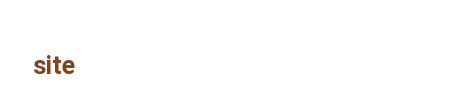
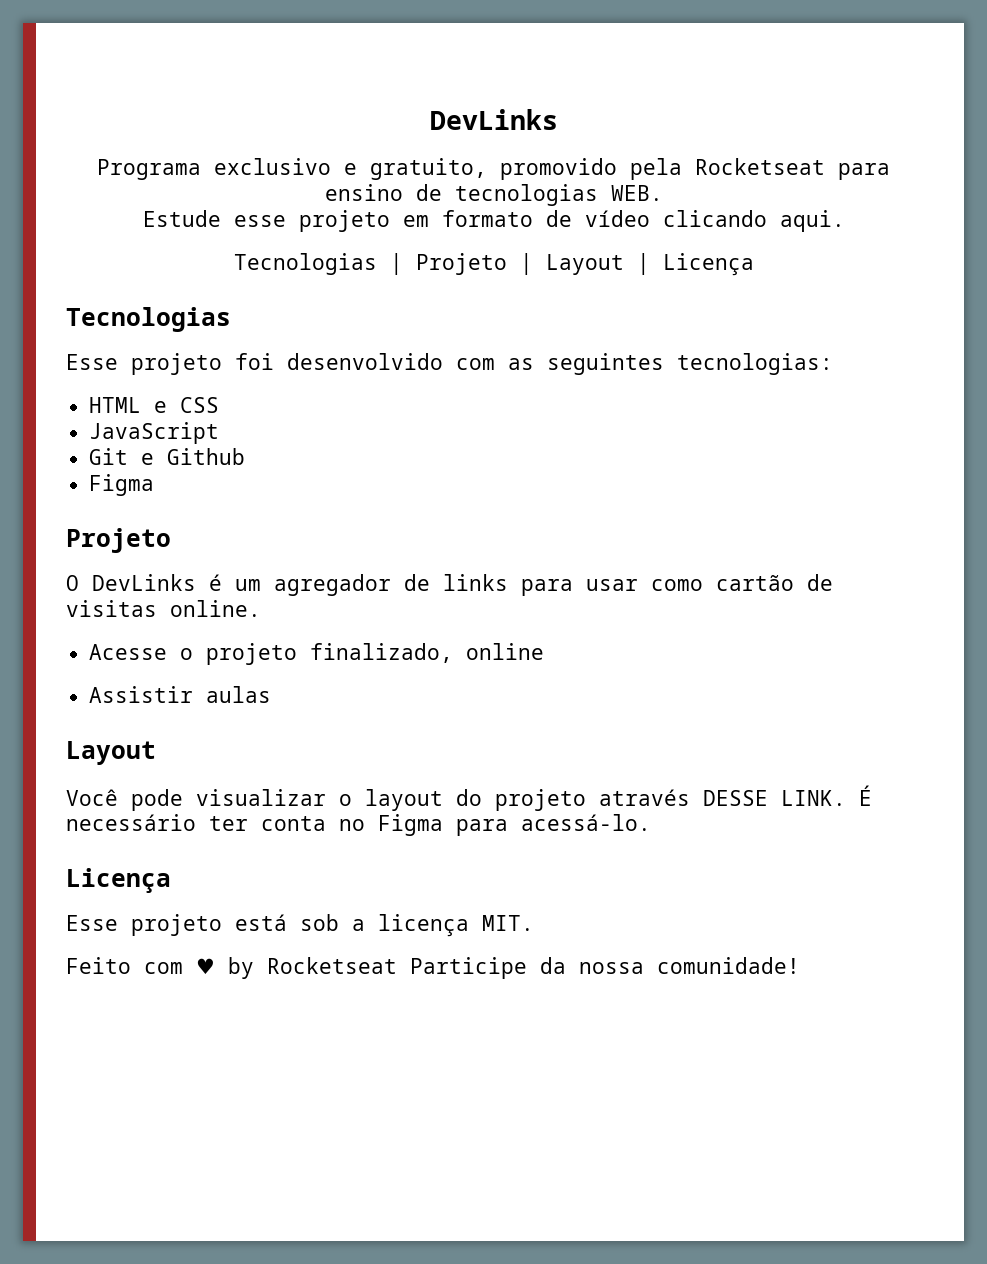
[33,55,75,74] site -> [429,109,558,130] [97,158,890,180] [324,184,663,206] [142,210,845,232] [233,253,754,276] [66,307,231,332] [66,353,833,375] [89,397,220,413] [89,422,220,444] [89,448,246,465] [89,474,155,496] [66,528,171,553] [66,574,833,596] [66,600,261,617] [89,643,545,665] [89,686,272,703] [66,741,156,765] [66,785,872,811] [66,814,651,836] [66,868,171,893] [66,914,534,937] [66,957,800,979] DevLinks // Programa exclusivo e gratuito, promovido pela Rocketseat para ensino de tecnologias WEB. // Estude esse projeto em formato de vídeo clicando aqui. // Tecnologias | Projeto | Layout | Licença // Tecnologias // Esse projeto foi desenvolvido com as seguintes tecnologias: // HTML e CSS // JavaScript // Git e Github // Figma // Projeto // O DevLinks é um agregador de links para usar como cartão de visitas online. // Acesse o projeto finalizado, online // Assistir aulas // Layout // Você pode visualizar o layout do projeto através DESSE LINK. É necessário ter conta no Figma para acessá-lo. // Licença // Esse projeto está sob a licença MIT. // Feito com ♥ by Rocketseat Participe da nossa comunidade!

